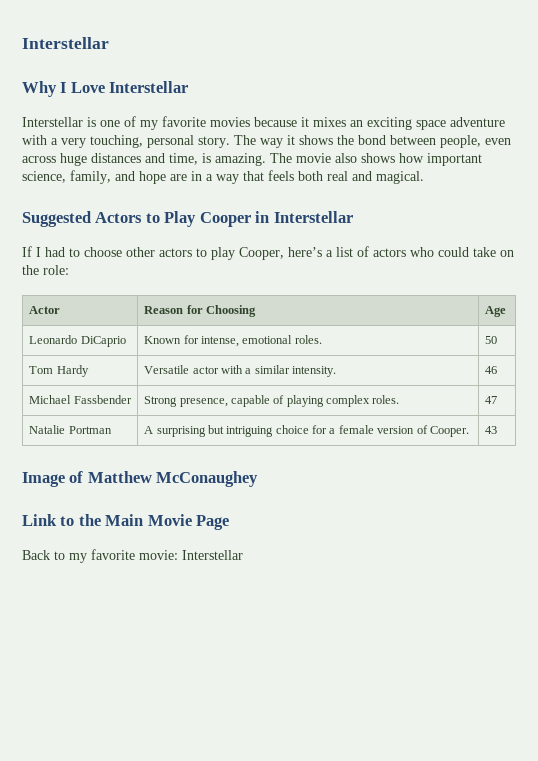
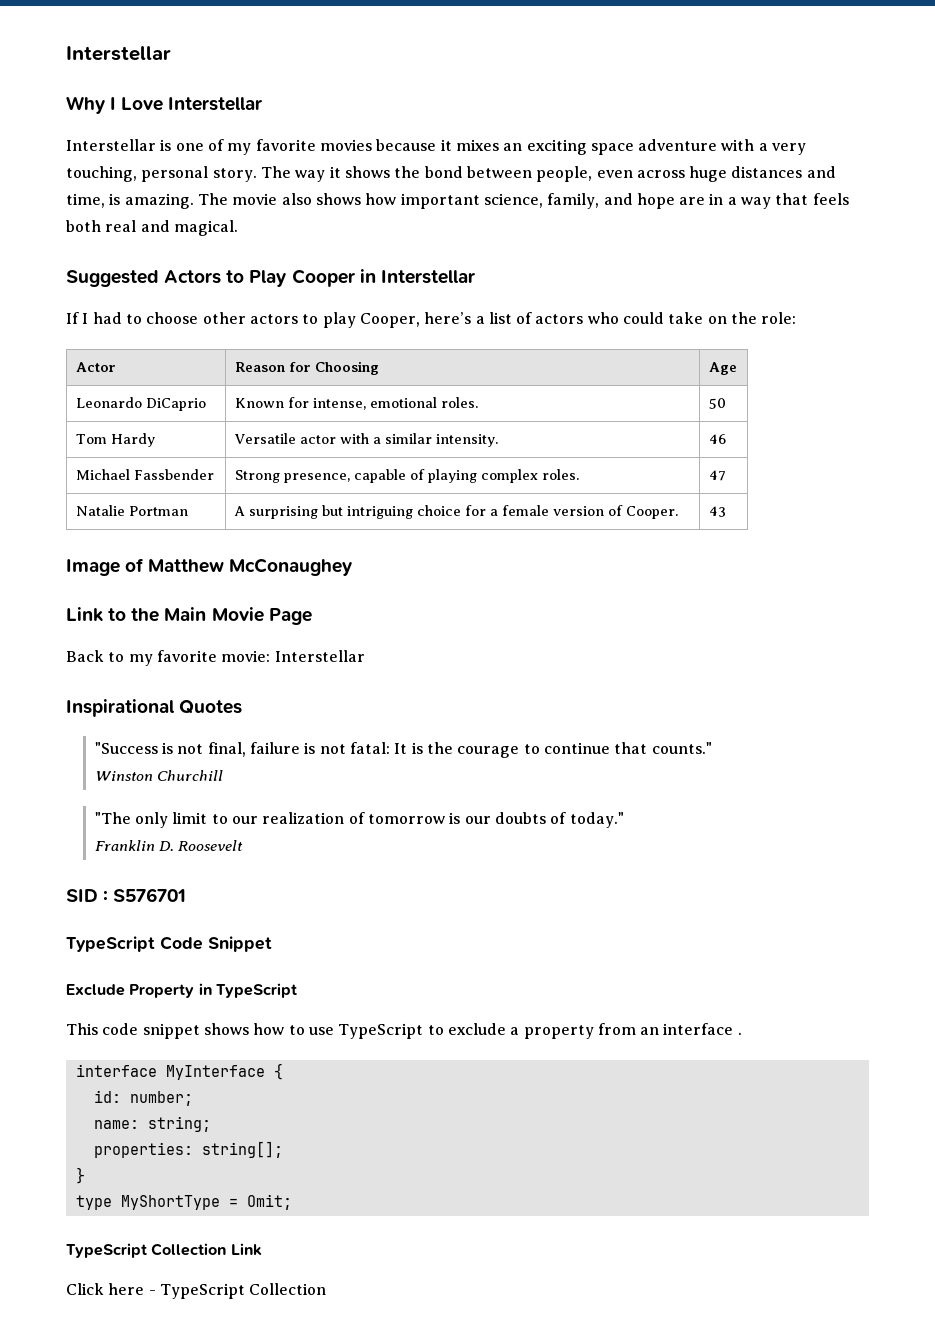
(243, 555) none -> [66,699,243,717] [94,742,712,758] [94,770,224,781] [94,812,624,828] [94,840,244,851] [66,888,187,902] [66,936,272,952] [66,983,297,998] [66,1023,742,1039] [75,1063,283,1080] [93,1090,193,1106] [93,1116,211,1132] [93,1141,283,1158] [75,1167,85,1184] [75,1194,292,1210] [66,1243,262,1258] [66,1283,327,1299] // Inspirational Quotes // "Success is not final, failure is not fatal: It is the courage to continue that counts." // Winston Churchill // "The only limit to our realization of tomorrow is our doubts of today." // Franklin D. Roosevelt // SID : S576701 // TypeScript Code Snippet // Exclude Property in TypeScript // This code snippet shows how to use TypeScript to exclude a property from an interface . // interface MyInterface { // id: number; // name: string; // properties: string[]; // } // type MyShortType = Omit; // TypeScript Collection Link // Click here - TypeScript Collection

